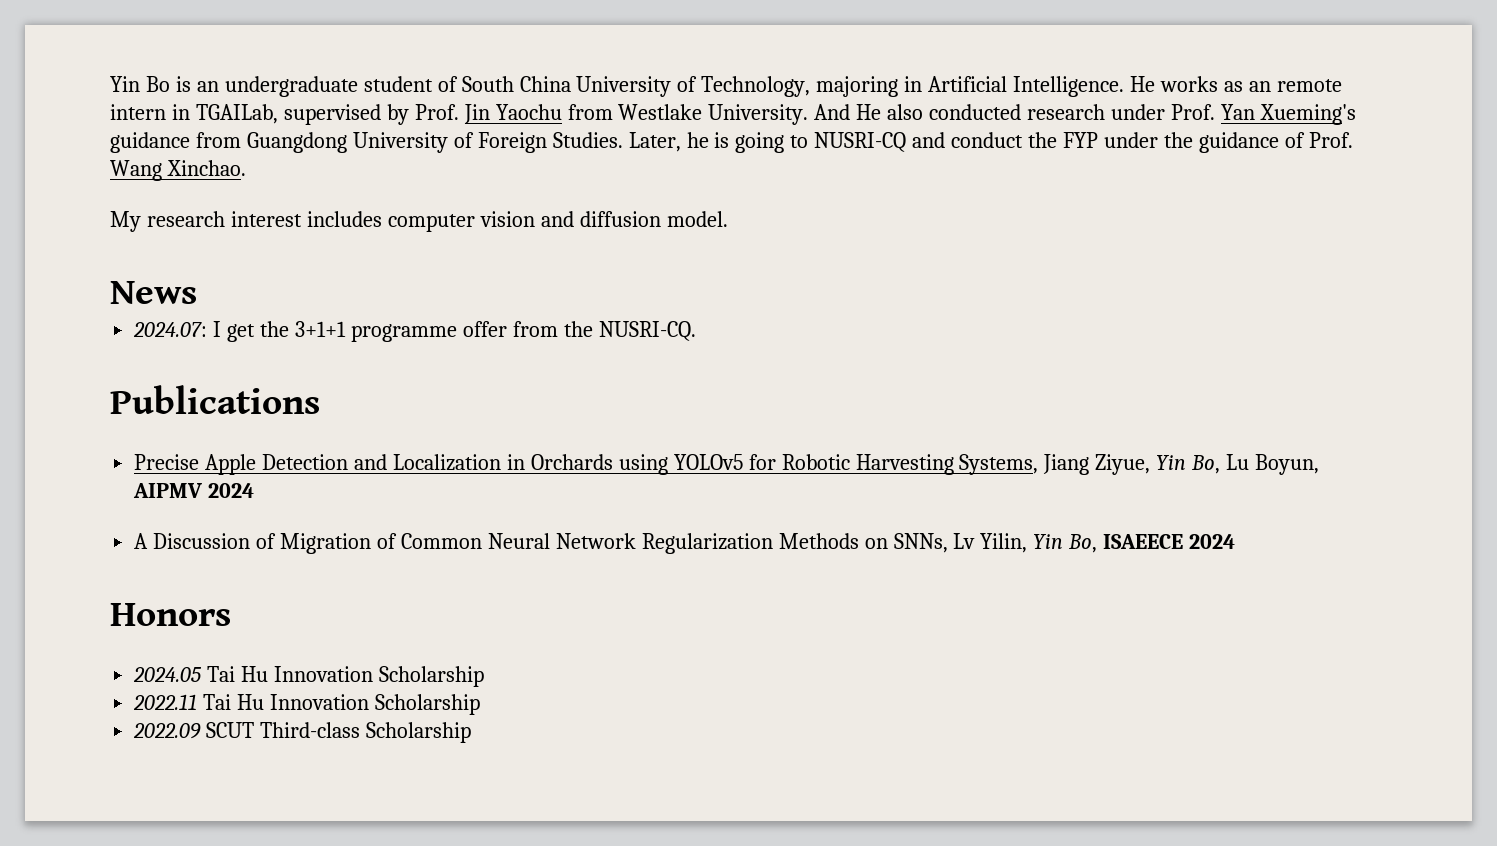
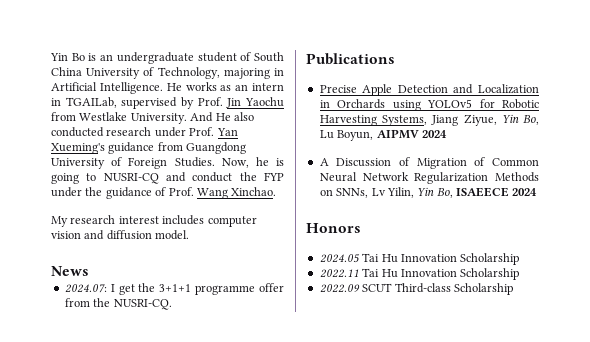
[1276,79,1342,92] remote -> (249, 87) none
[628,132,681,152] Later, -> [221,158,249,168] Now,

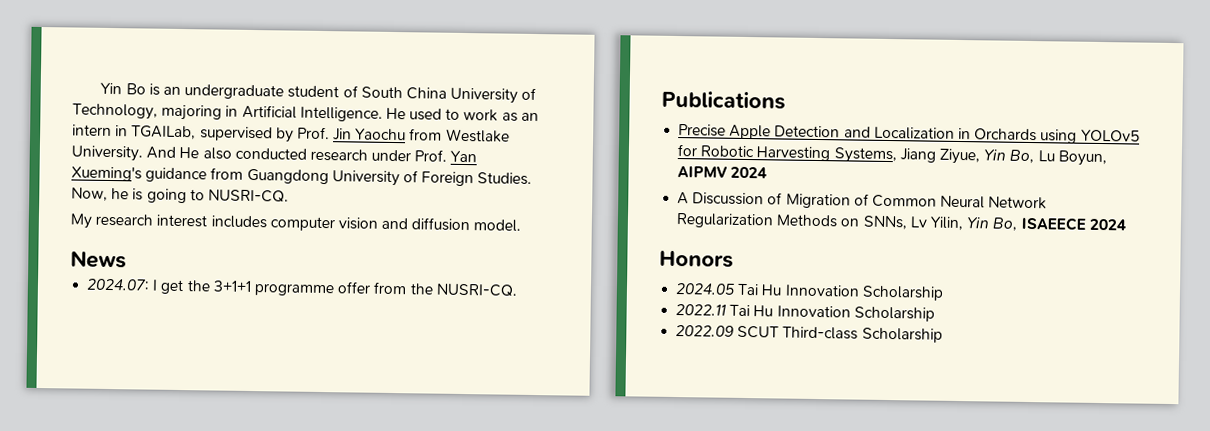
[185,82,217,91] works -> [409,108,499,122] used to work
[103,172,284,184] [51,187,277,199] NUSRI-CQ and conduct the FYP under the guidance of Prof. Wang Xinchao. -> [207,189,289,203] NUSRI-CQ.

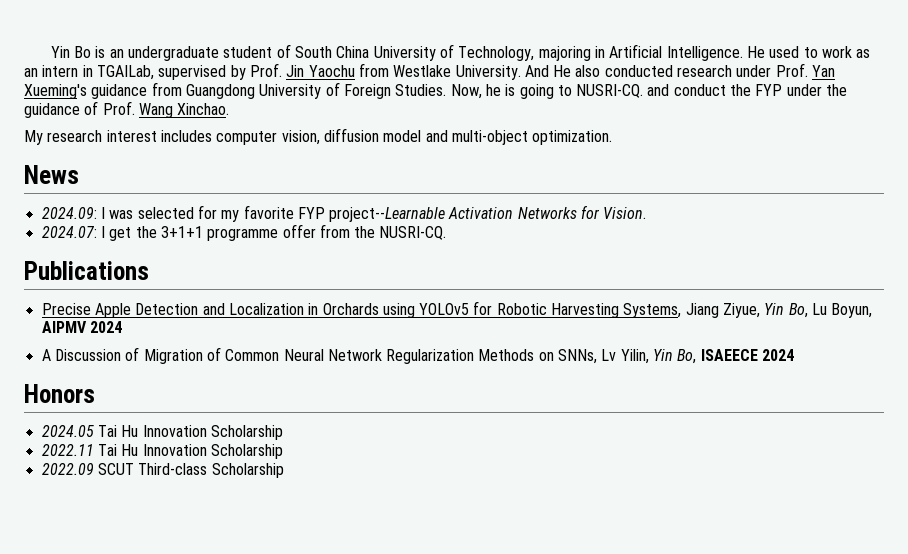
(289, 196) none -> [647,84,848,96] [24,101,230,118] and conduct the FYP under the guidance of Prof. Wang Xinchao.
[337,217,522,232] [70,250,127,269] vision and diffusion model. // News -> [281,128,613,145] [24,165,79,184] [41,205,647,222] vision, diffusion model and multi-object optimization. // News // 2024.09: I was selected for my favorite FYP project--Learnable Activation Networks for Vision.

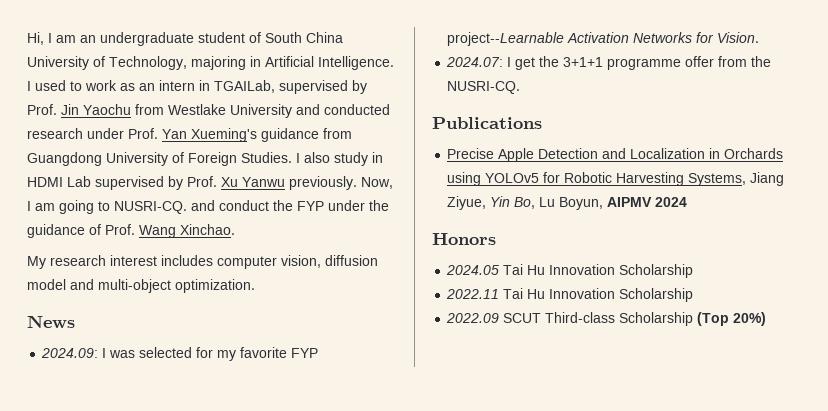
[50,46,106,58] Yin Bo is -> [27,32,76,45] Hi, I am
[746,46,765,58] He -> [27,81,31,91] I
[455,65,601,80] University. And He also -> [230,104,320,118] University and
[450,84,516,99] Now, he is -> [296,152,383,166] [27,176,393,190] [27,201,55,211] I also study in HDMI Lab supervised by Prof. Xu Yanwu previously. Now, I am
[41,347,795,364] // A Discussion of Migration of Common Neural Network Regularization Methods on SNNs, Lv Yilin, Yin Bo, ISAEECE 2024 -> (688, 202) none
(284, 470) none -> [697,312,767,326] (Top 20%)

